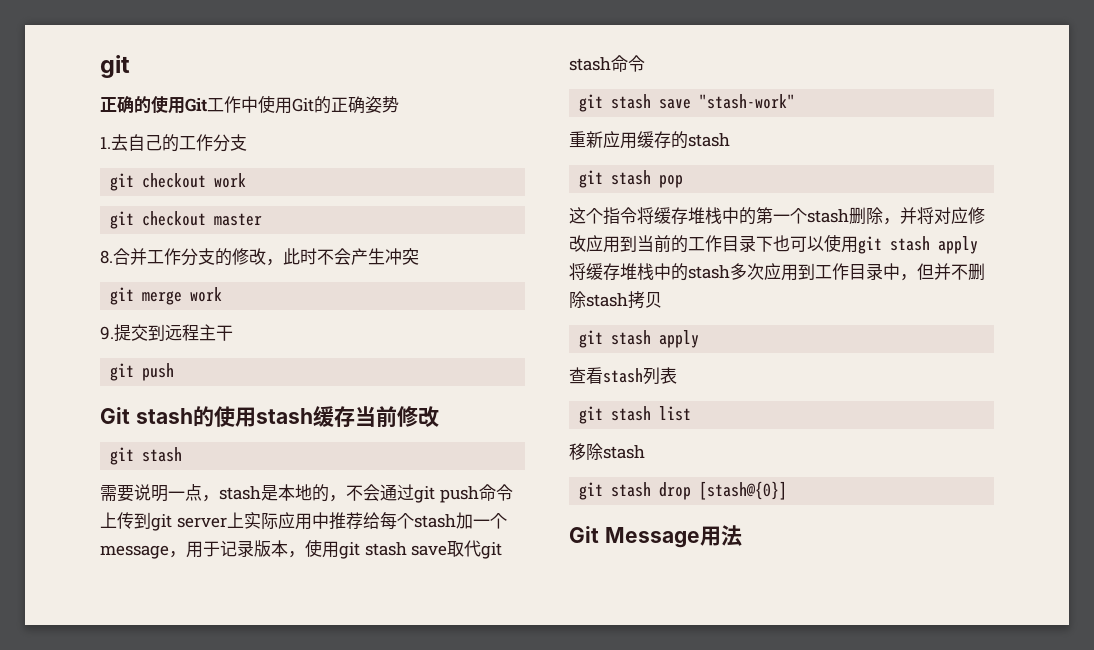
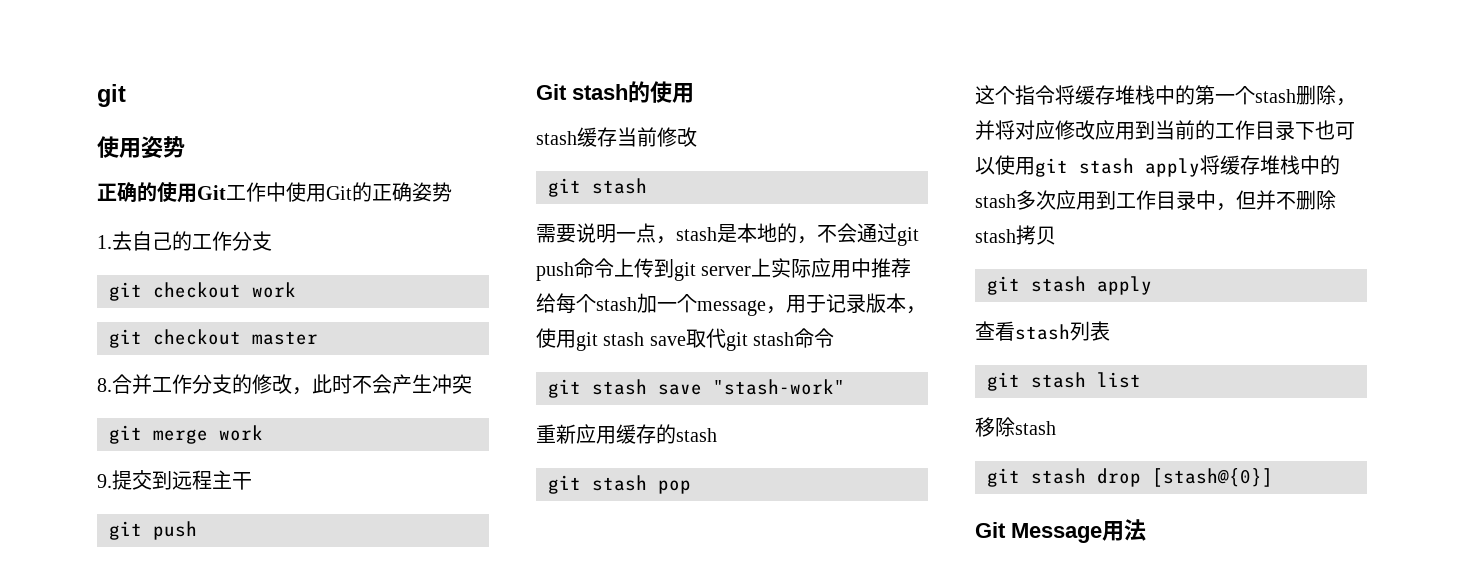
[100,55,130,78] git -> [97,84,126,107] [97,136,185,158] git // 使用姿势
(256, 417) none -> (694, 93) //

